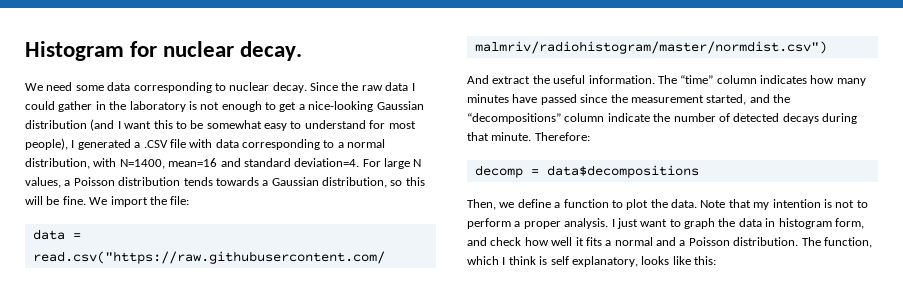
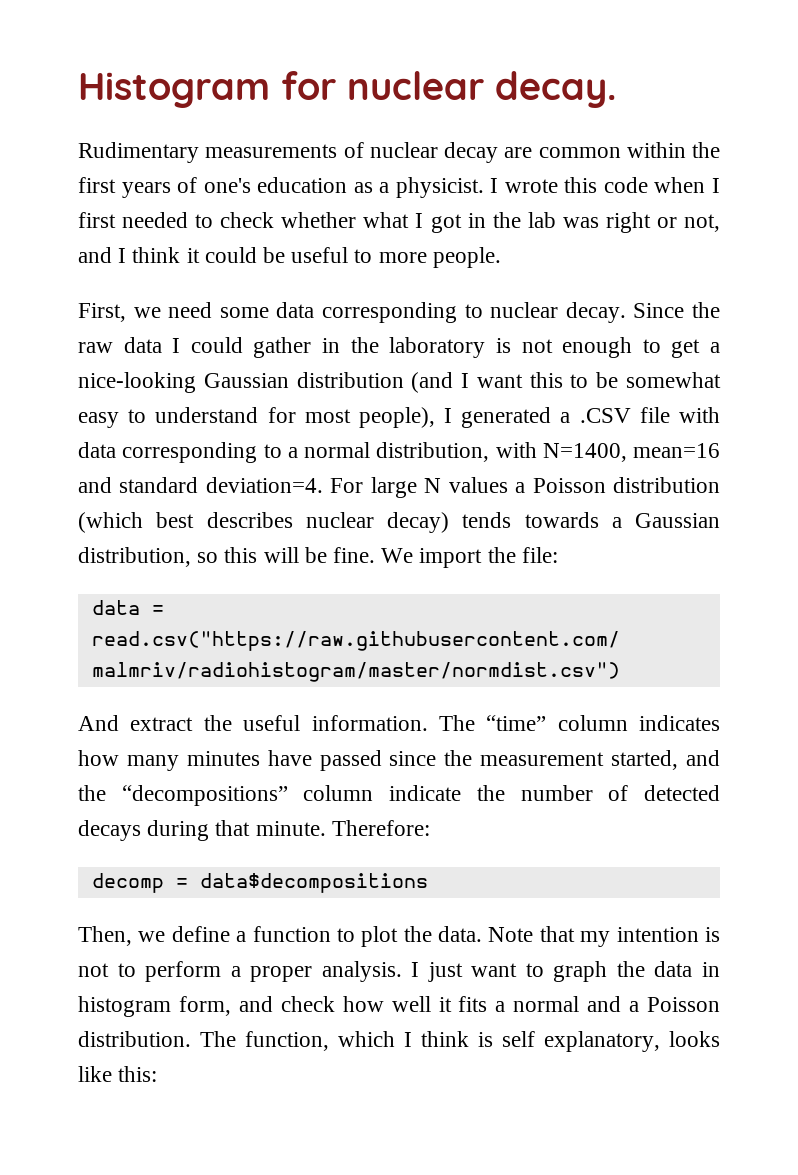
[25,83,43,91] We -> [78,142,720,163] [78,177,721,198] [78,212,720,233] [78,247,501,268] [78,303,161,322] Rudimentary measurements of nuclear decay are common within the first years of one's education as a physicist. I wrote this code when I first needed to check whether what I got in the lab was right or not, and I think it could be useful to more people. // First, we
[25,177,61,188] values, -> [448,477,508,493] values
(181, 181) none -> [78,512,449,533] (which best describes nuclear decay)

